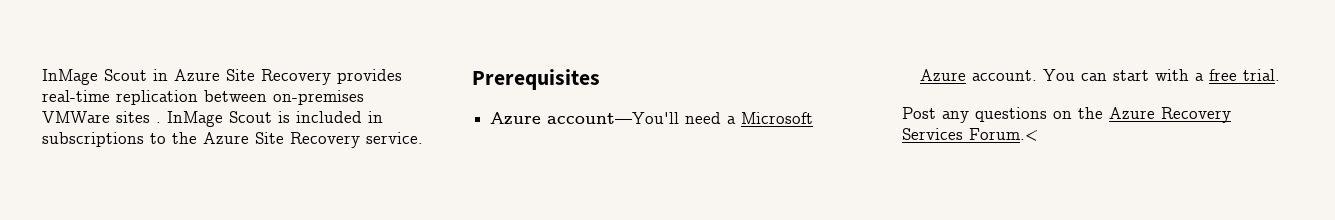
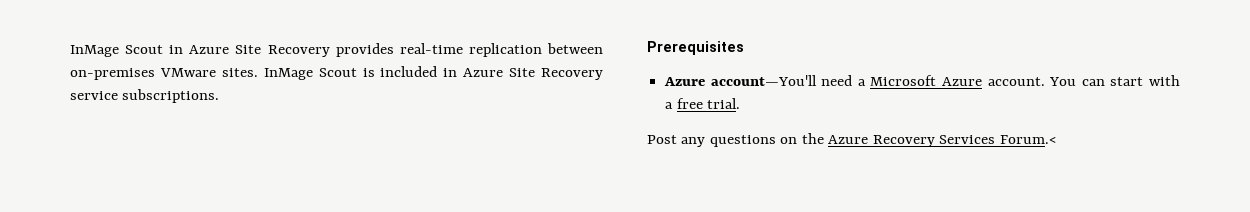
[42,111,161,123] VMWare sites . -> [159,68,258,77] VMware sites.
[42,132,423,148] subscriptions to the Azure Site Recovery service. -> [463,68,603,80] [70,89,220,103] Azure Site Recovery service subscriptions.

